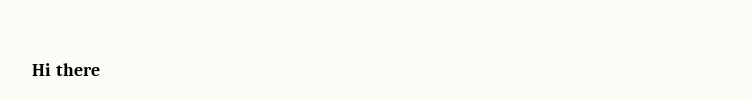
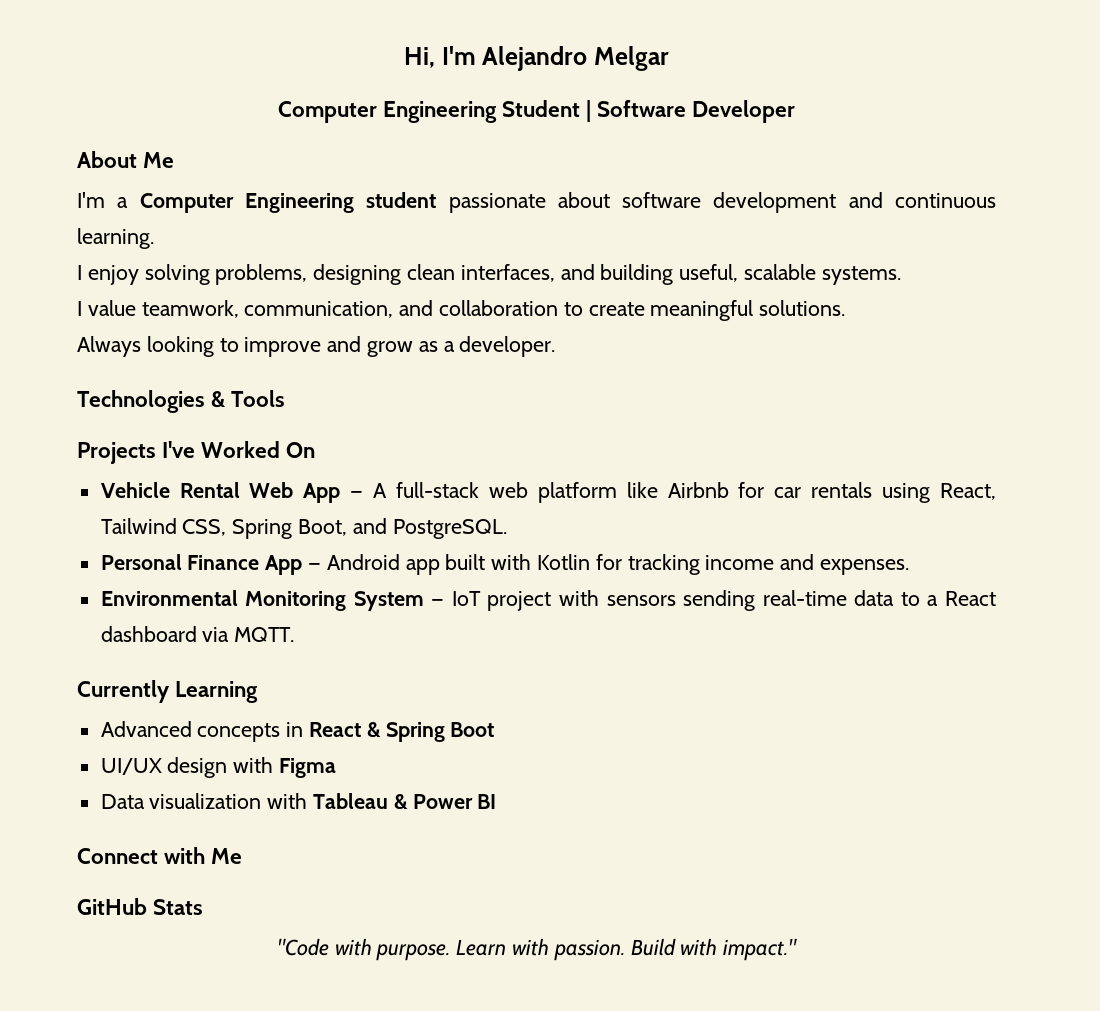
[32,63,100,76] Hi there -> [403,46,670,71] [277,100,796,123] [77,151,175,168] [77,192,996,213] [77,228,154,249] [77,264,901,285] [77,300,846,321] [77,336,556,357] [77,390,286,413] [77,441,316,464] [100,482,996,503] [100,518,507,539] [100,554,910,575] [100,590,997,611] [100,626,295,642] [77,680,259,703] [100,721,495,742] [100,757,337,778] [100,793,497,810] [77,847,243,864] [77,898,204,915] [276,938,798,961] Hi, I'm Alejandro Melgar // Computer Engineering Student | Software Developer // About Me // I'm a Computer Engineering student passionate about software development and continuous learning. // I enjoy solving problems, designing clean interfaces, and building useful, scalable systems. // I value teamwork, communication, and collaboration to create meaningful solutions. // Always looking to improve and grow as a developer. // Technologies & Tools // Projects I've Worked On // Vehicle Rental Web App — A full-stack web platform like Airbnb for car rentals using React, Tailwind CSS, Spring Boot, and PostgreSQL. // Personal Finance App — Android app built with Kotlin for tracking income and expenses. // Environmental Monitoring System — IoT project with sensors sending real-time data to a React dashboard via MQTT. // Currently Learning // Advanced concepts in React & Spring Boot // UI/UX design with Figma // Data visualization with Tableau & Power BI // Connect with Me // GitHub Stats // "Code with purpose. Learn with passion. Build with impact."

